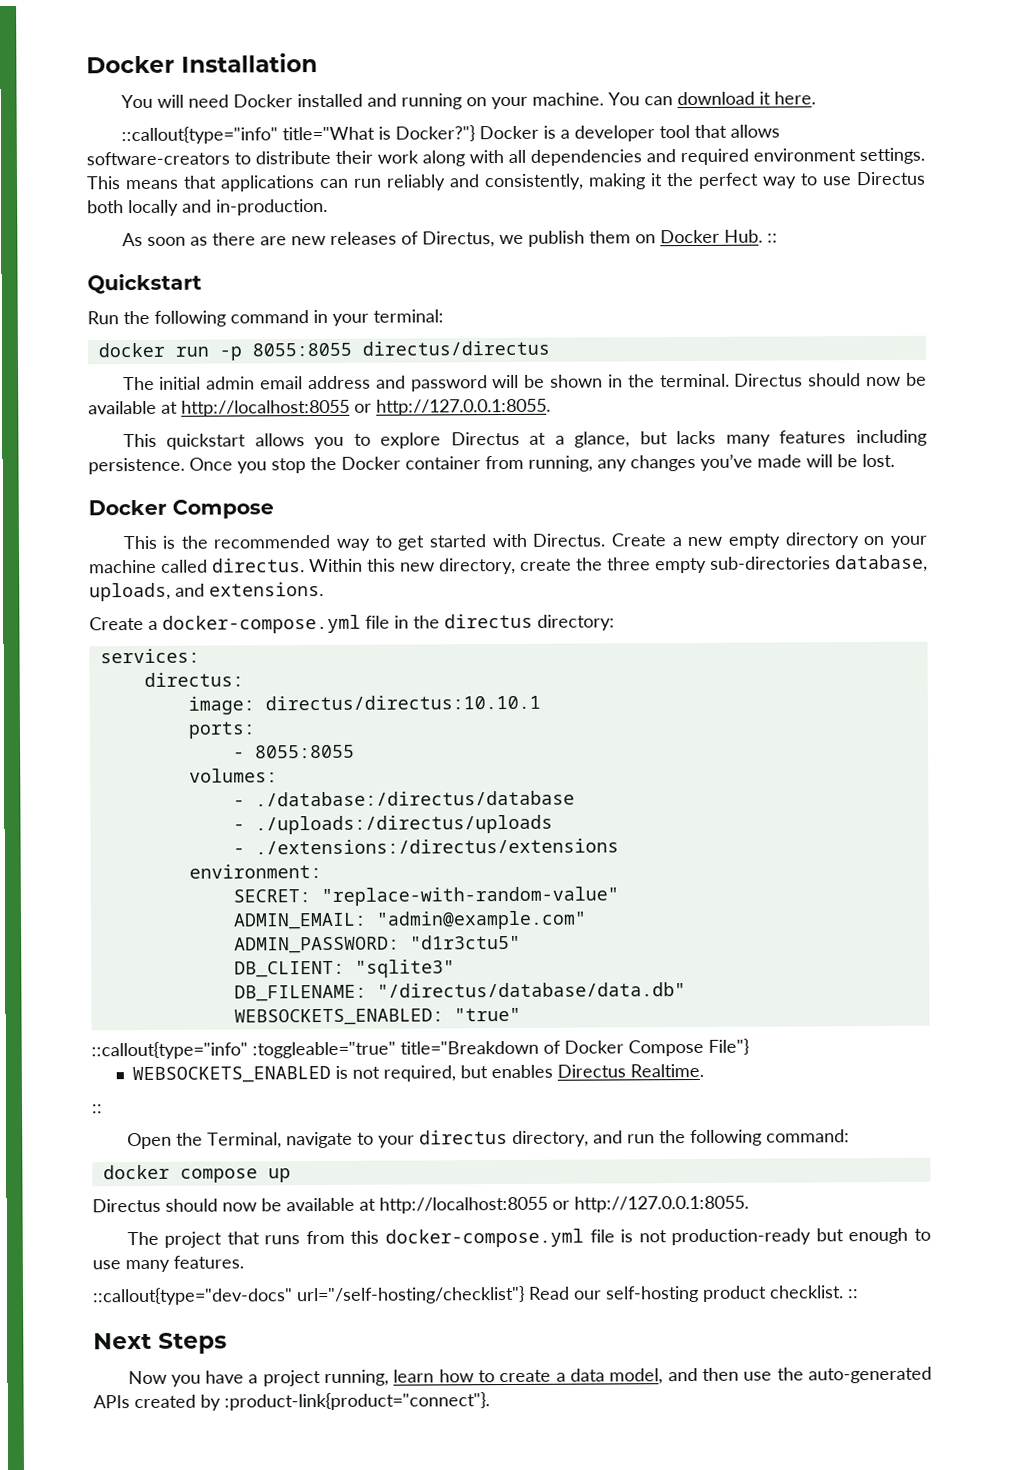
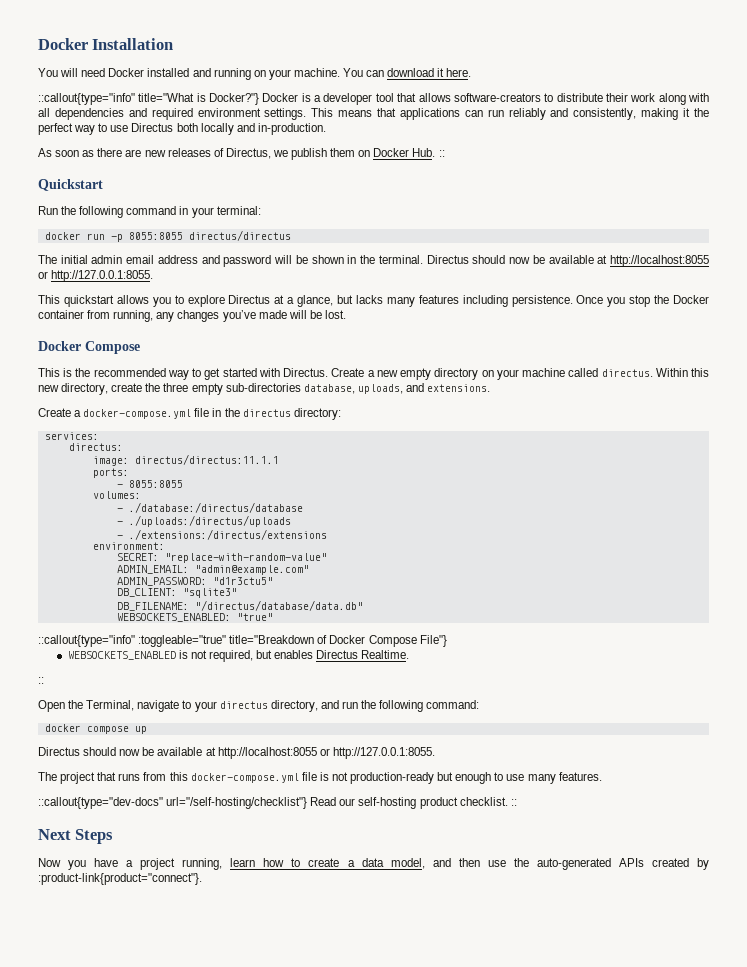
[264,694,541,711] directus/directus:10.10.1 -> [134,454,279,465] directus/directus:11.1.1

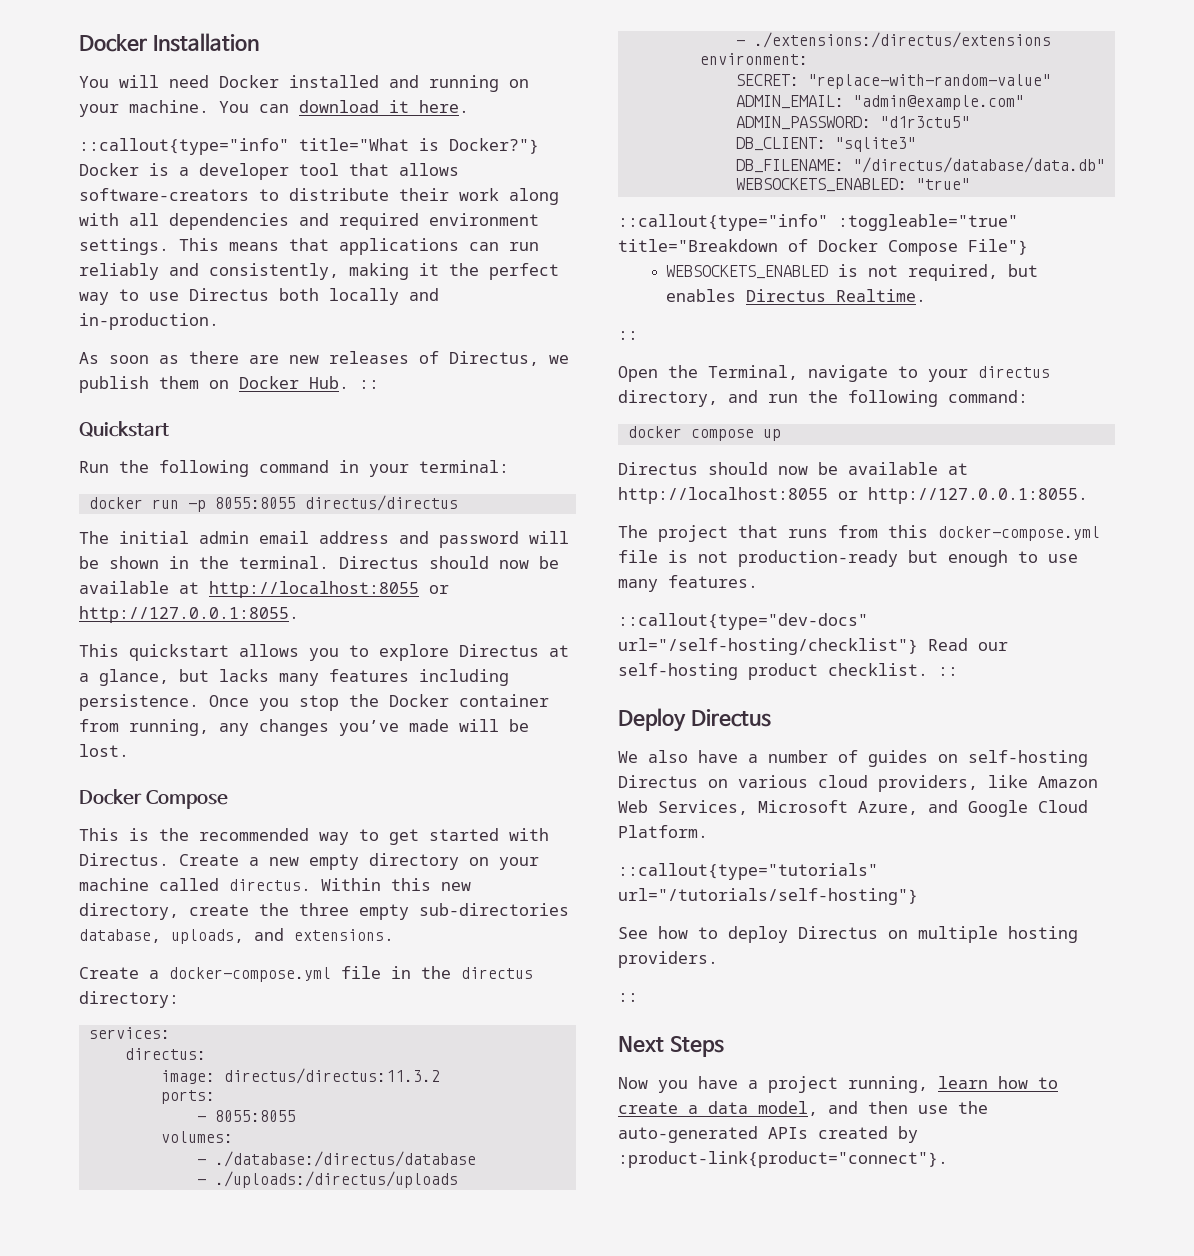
[134,454,279,465] directus/directus:11.1.1 -> [223,1068,440,1084] directus/directus:11.3.2
(517, 802) none -> [618,708,771,732] [618,750,1088,767] [618,775,1098,792] [618,800,1088,817] [618,825,708,838] [618,863,878,880] [618,888,918,905] [618,926,1078,943] [618,951,718,968] [618,993,638,1002] // Deploy Directus // We also have a number of guides on self-hosting Directus on various cloud providers, like Amazon Web Services, Microsoft Azure, and Google Cloud Platform. // ::callout{type="tutorials" url="/tutorials/self-hosting"} // See how to deploy Directus on multiple hosting providers. // ::

